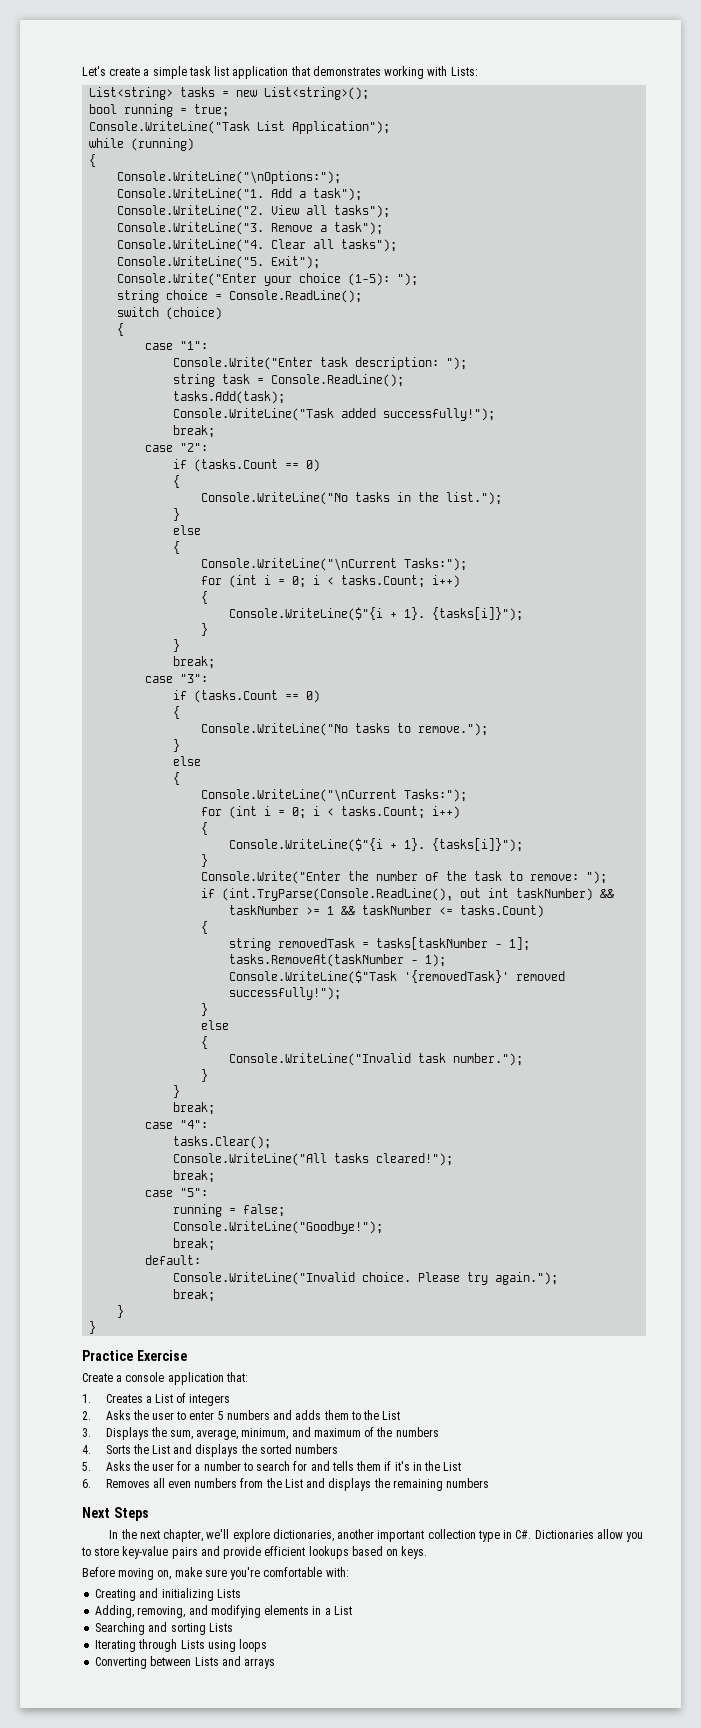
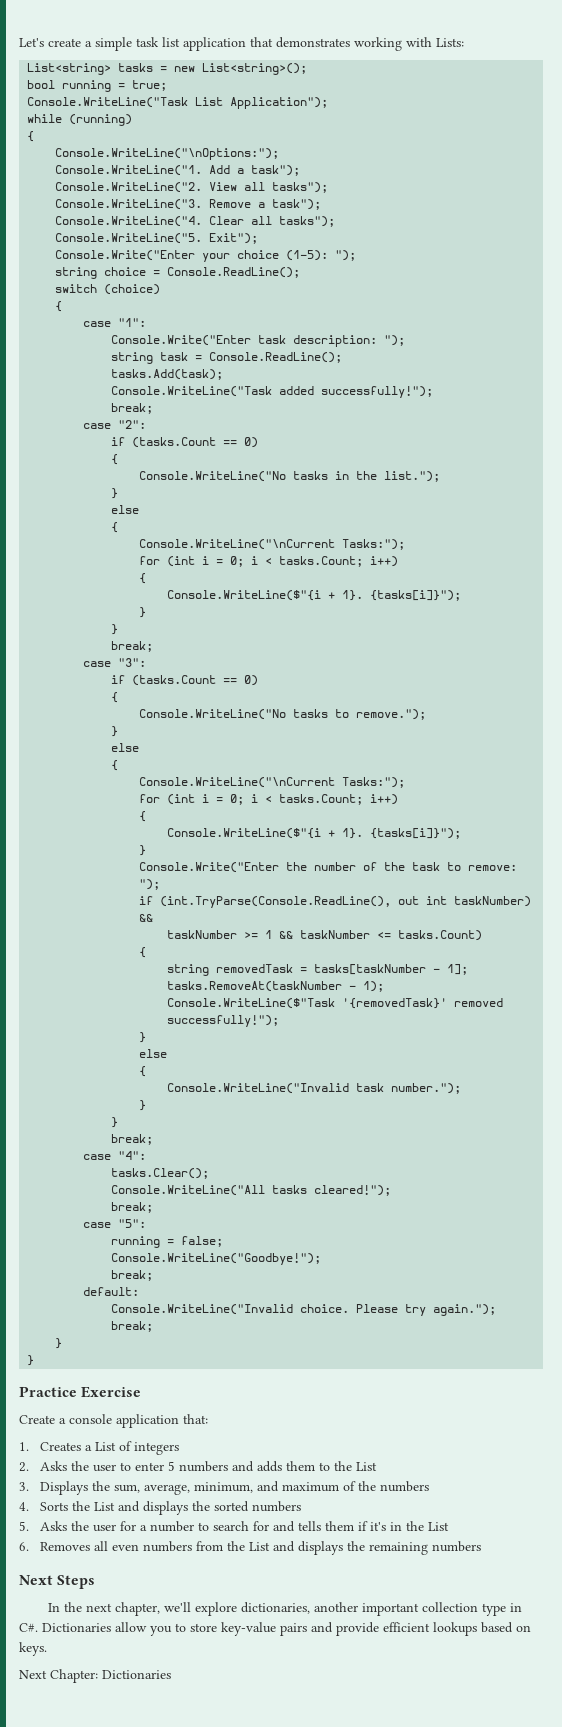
[82,1567,349,1580] [95,1588,241,1601] [95,1605,352,1618] [95,1622,233,1635] [95,1639,268,1652] [95,1656,276,1669] Before moving on, make sure you're comfortable with: // Creating and initializing Lists // Adding, removing, and modifying elements in a List // Searching and sorting Lists // Iterating through Lists using loops // Converting between Lists and arrays -> [19,1669,171,1683] Next Chapter: Dictionaries

